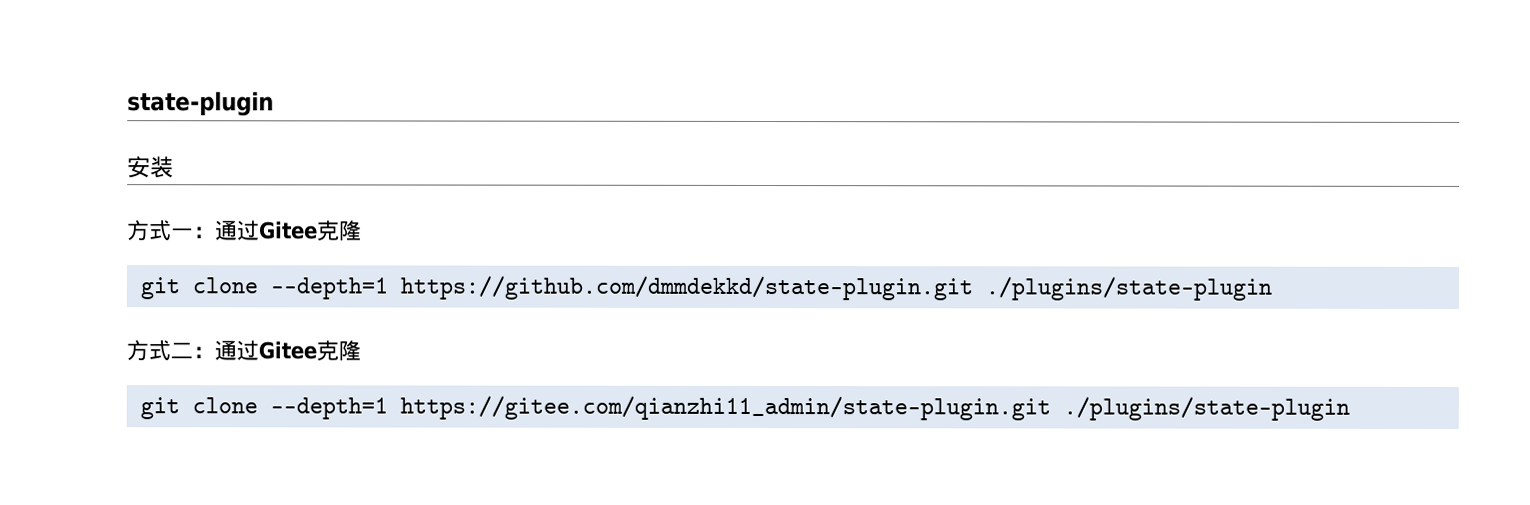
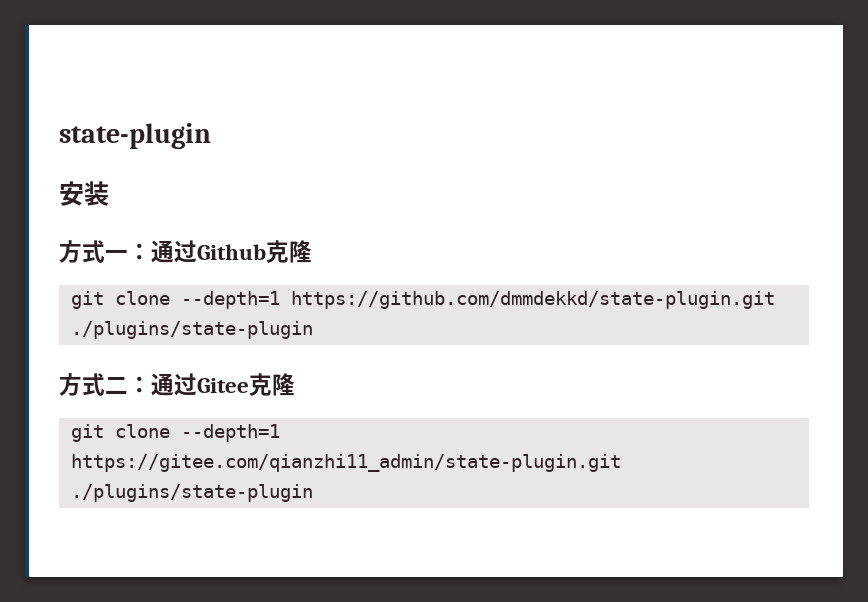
[259,221,318,240] Gitee -> [197,244,266,260] Github

